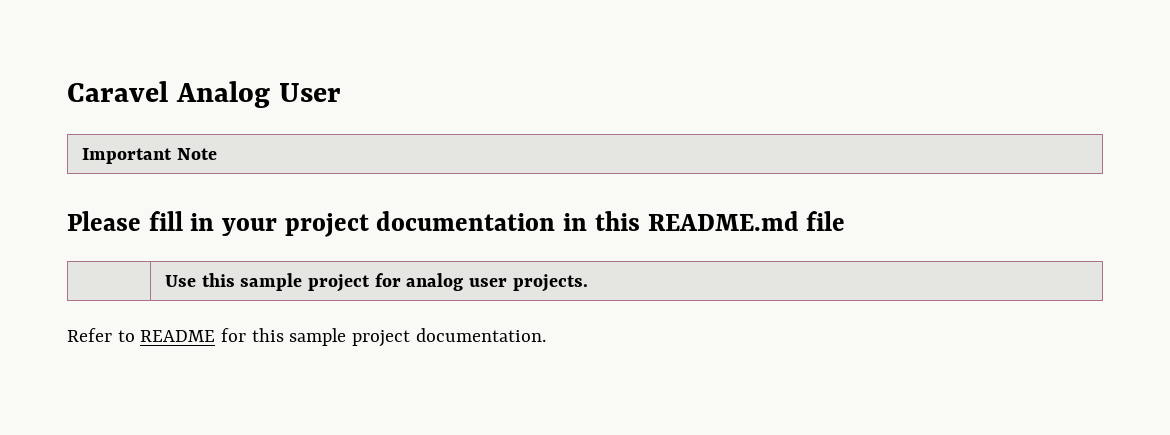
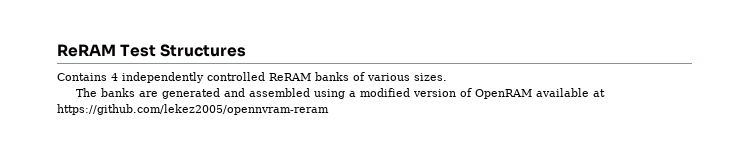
[67,81,341,108] [82,148,217,164] [67,211,846,237] [165,273,588,292] [67,328,546,347] Caravel Analog User // Important Note // Please fill in your project documentation in this README.md file // | Use this sample project for analog user projects. // Refer to README for this sample project documentation. -> [57,44,247,57] [57,72,447,83] [76,88,606,99] [57,104,329,115] ReRAM Test Structures // Contains 4 independently controlled ReRAM banks of various sizes. // The banks are generated and assembled using a modified version of OpenRAM available at https://github.com/lekez2005/opennvram-reram

